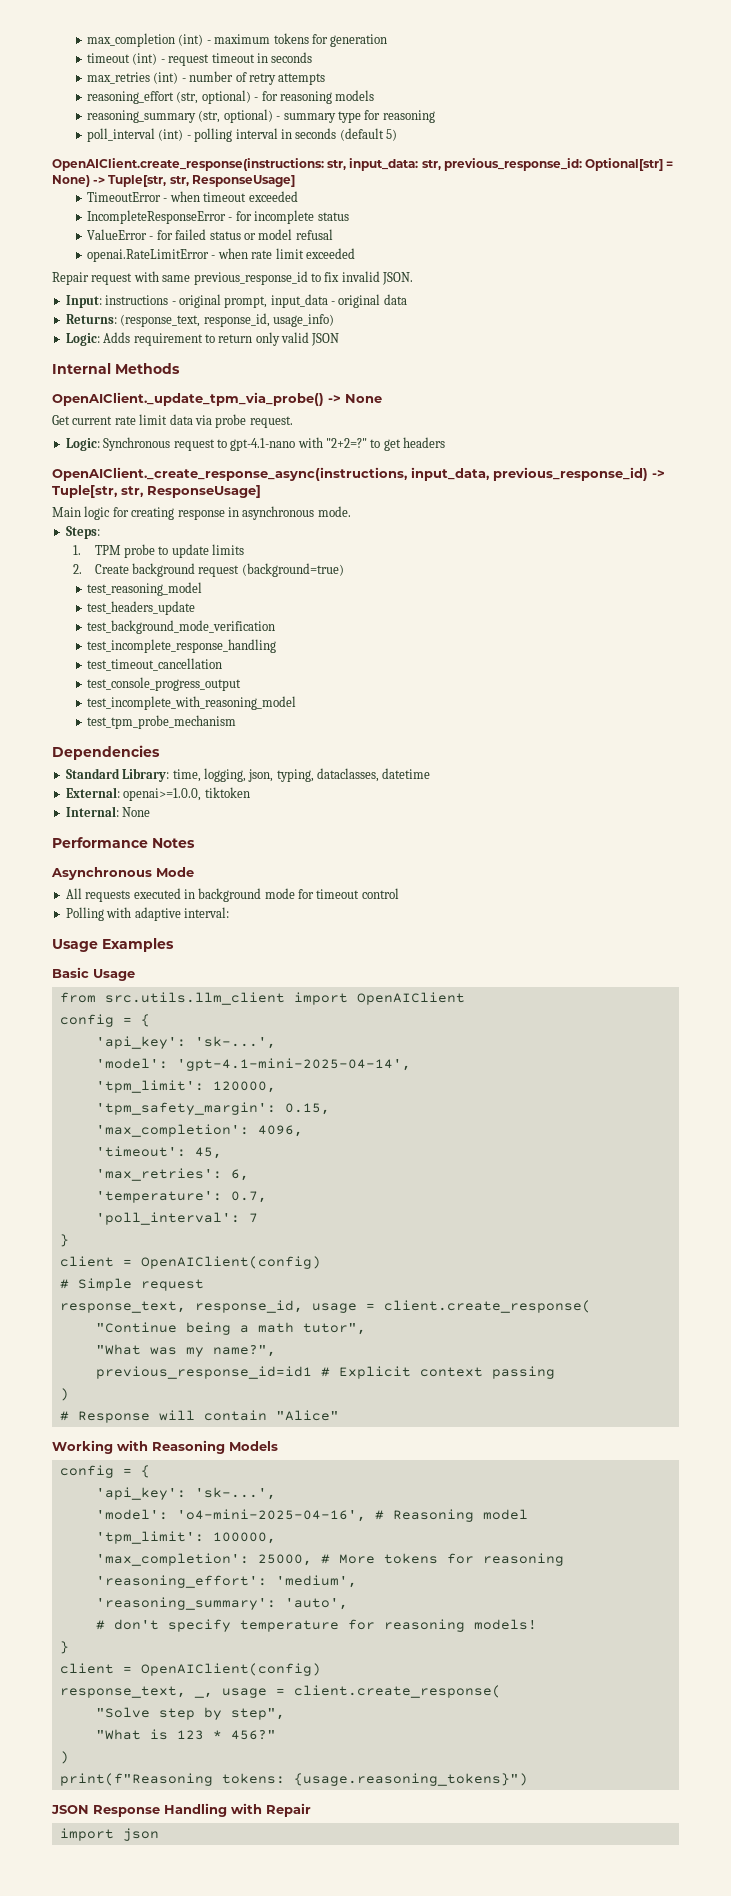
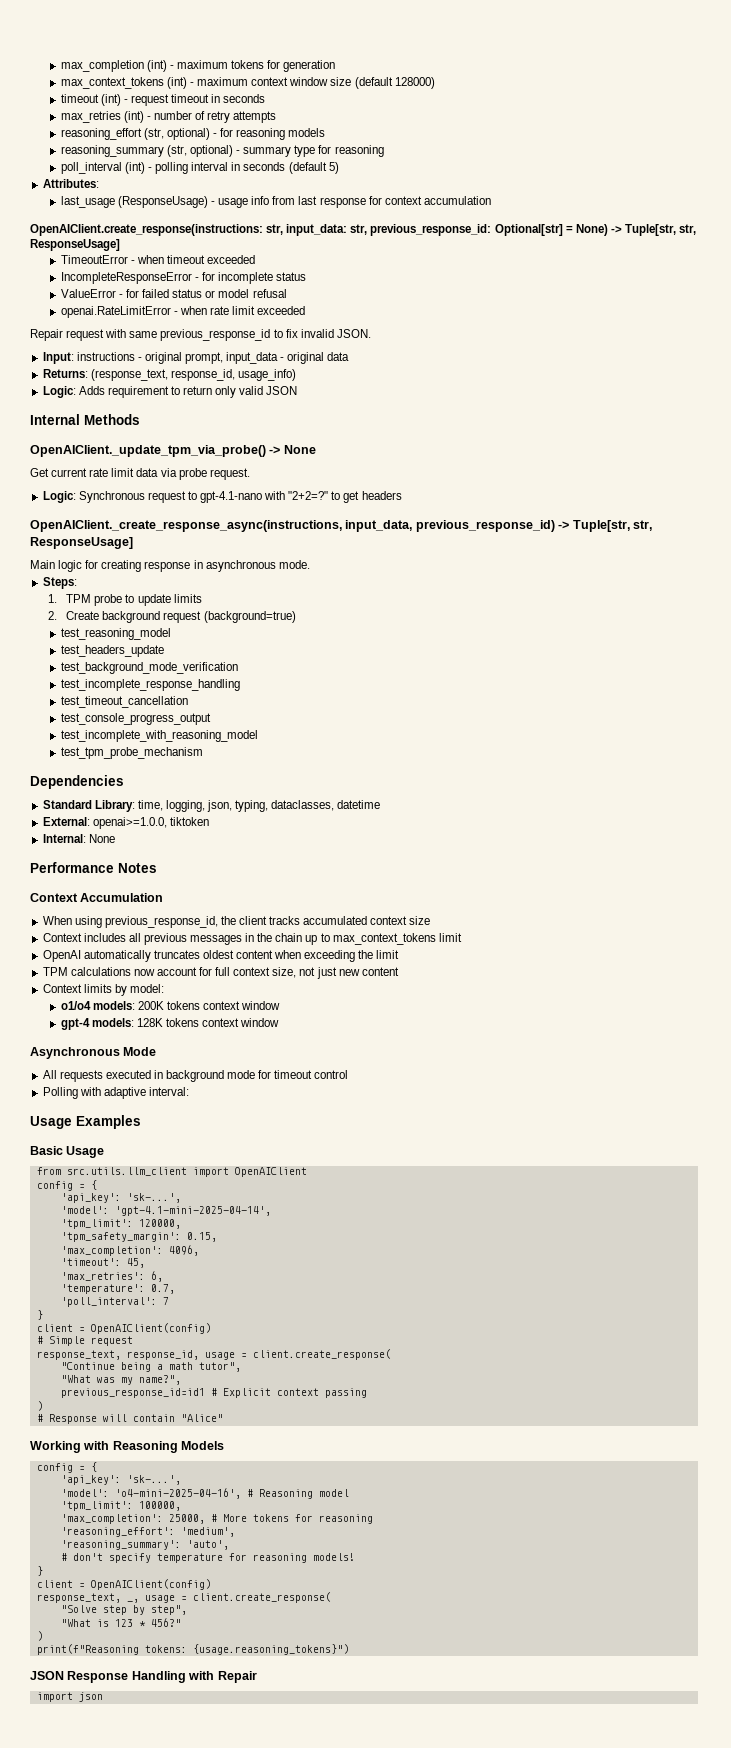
(388, 40) none -> [60,77,435,89] // max_context_tokens (int) - maximum context window size (default 128000)
(398, 135) none -> [42,179,99,188] [60,196,491,208] // Attributes: // last_usage (ResponseUsage) - usage info from last response for context accumulation
(195, 843) none -> [30,893,164,902] [42,916,431,928] [42,933,462,945] [42,950,400,962] [42,967,399,979] [42,984,164,996] [60,1001,281,1010] [60,1018,280,1030] // Context Accumulation // When using previous_response_id, the client tracks accumulated context size // Context includes all previous messages in the chain up to max_context_tokens limit // OpenAI automatically truncates oldest content when exceeding the limit // TPM calculations now account for full context size, not just new content // Context limits by model: // o1/o4 models: 200K tokens context window // gpt-4 models: 128K tokens context window

